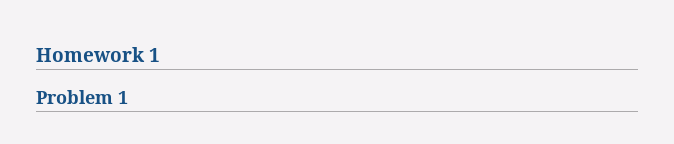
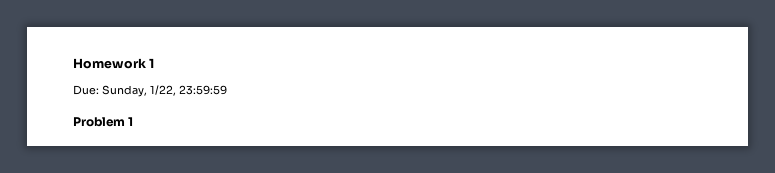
(161, 55) none -> [73,85,227,97] // Due: Sunday, 1/22, 23:59:59

